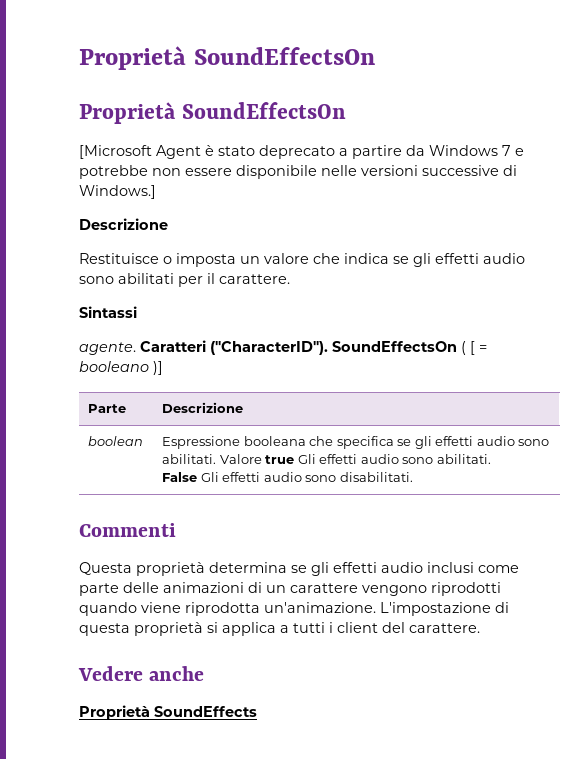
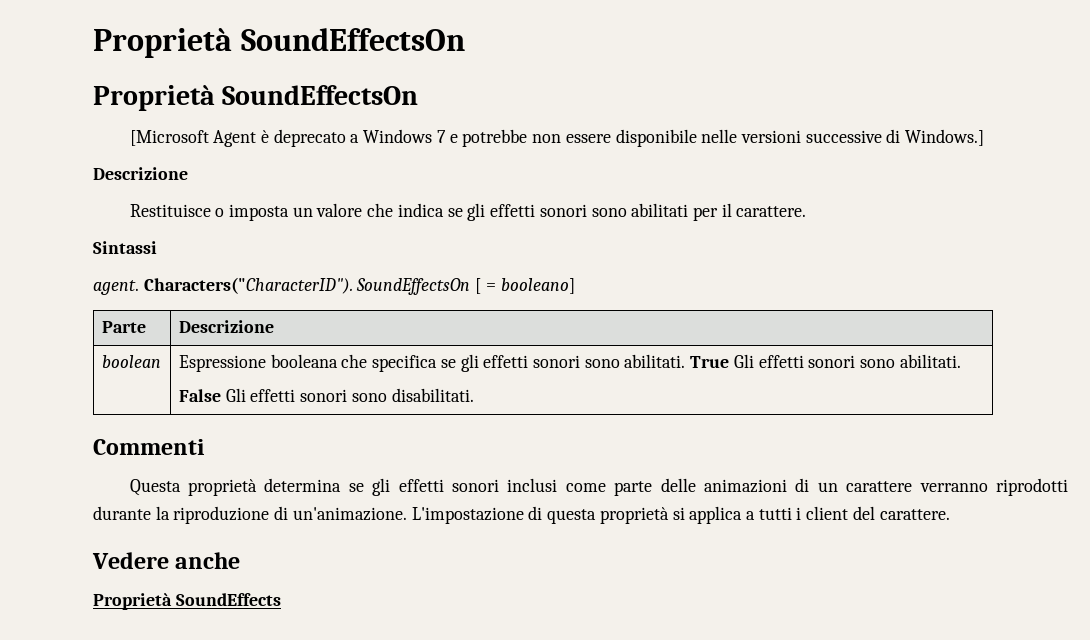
[218,146,255,156] stato -> (270, 136) none
[352,145,425,159] partire da -> (360, 138) none
[483,253,525,264] audio -> [539,204,587,217] sonori
[79,340,487,355] [79,361,163,375] agente. Caratteri ("CharacterID"). SoundEffectsOn ( [ = booleano )] -> [93,277,575,295] agent. Characters("CharacterID"). SoundEffectsOn [ = booleano]
[476,436,550,446] [162,454,399,464] audio sono abilitati. Valore true Gli effetti audio -> [533,354,856,368] sonori sono abilitati. True Gli effetti sonori
[263,472,302,482] audio -> [300,389,348,402] sonori
[381,562,423,573] audio -> [451,479,499,492] sonori
[362,582,501,596] [79,602,260,616] vengono riprodotti quando viene riprodotta -> [919,478,1068,496] [93,506,289,524] verranno riprodotti durante la riproduzione di

